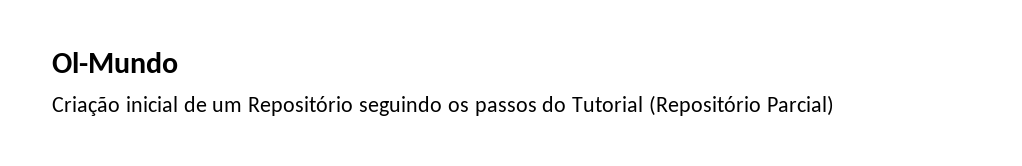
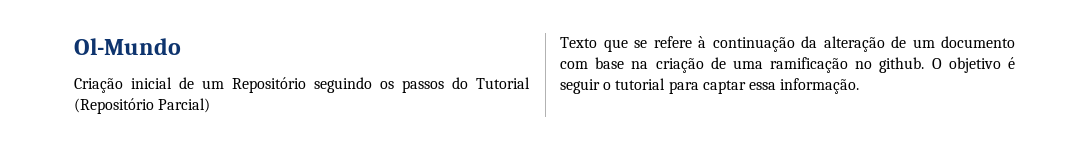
(834, 105) none -> [560,36,1015,52] [560,57,1015,73] [560,78,860,94] // Texto que se refere à continuação da alteração de um documento com base na criação de uma ramificação no github. O objetivo é seguir o tutorial para captar essa informação.

